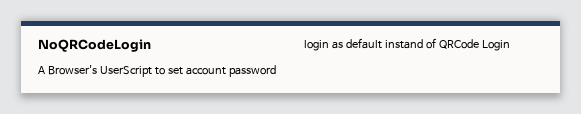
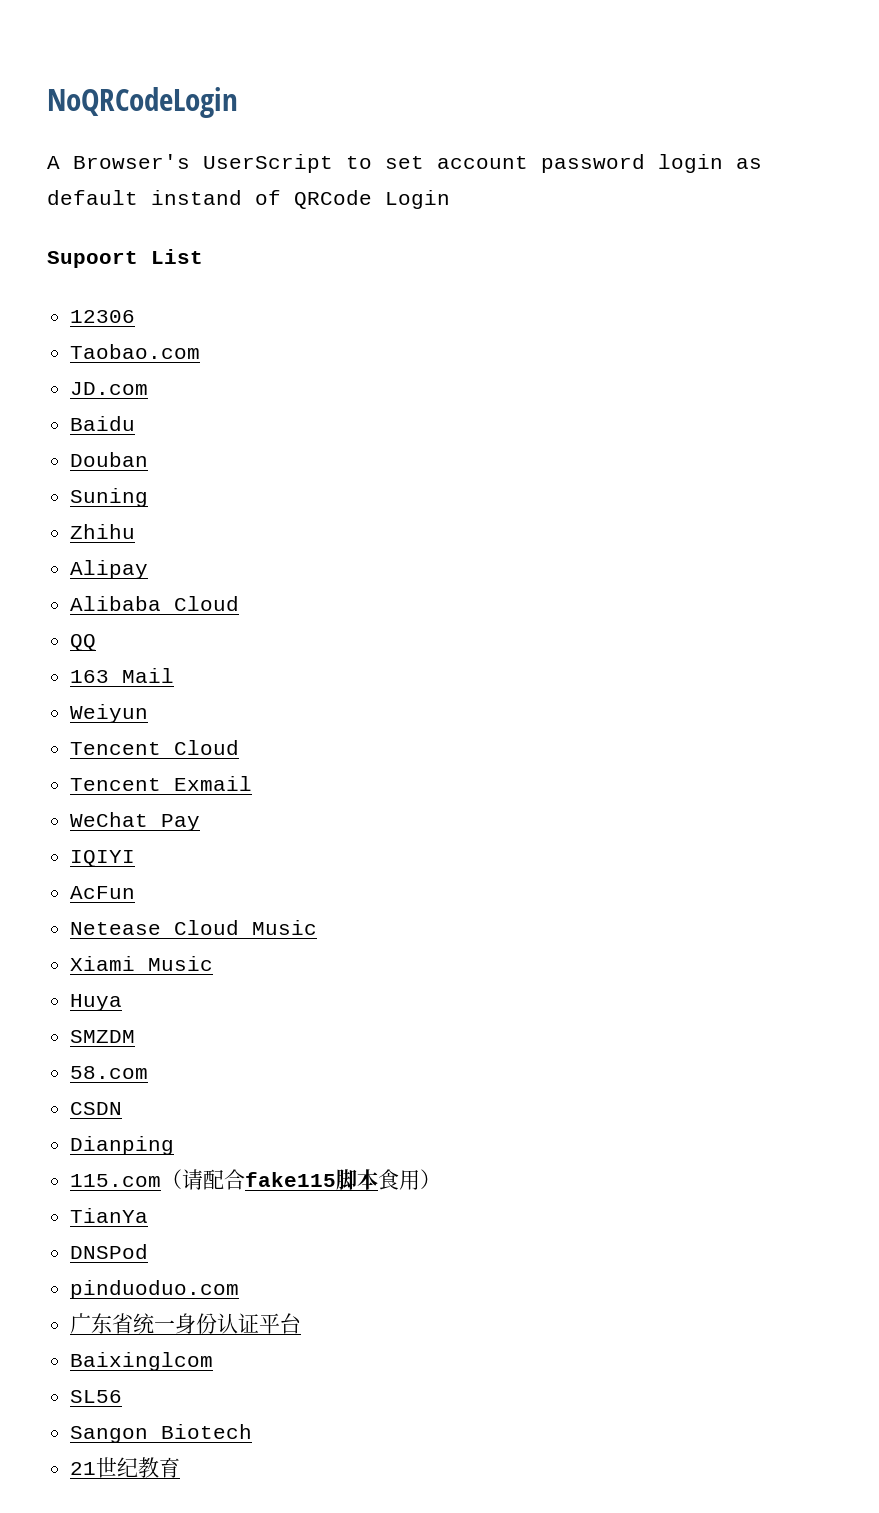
(510, 45) none -> [47,249,203,268] [70,310,136,323] [70,344,201,359] [70,382,149,395] [70,416,136,431] [70,452,149,467] [70,488,149,507] [70,524,136,539] [70,560,149,579] [70,596,240,611] [70,634,97,651] [70,668,175,683] [70,704,149,723] [70,740,240,755] [70,776,253,791] [70,812,201,831] [70,850,136,867] [70,886,136,899] [70,920,318,935] [70,956,214,971] [70,994,123,1011] [70,1030,136,1043] [70,1066,149,1079] [70,1102,123,1115] [70,1136,175,1155] [70,1169,442,1190] [70,1208,149,1223] [70,1244,149,1259] [70,1280,240,1299] [70,1313,302,1334] [70,1352,214,1371] [70,1390,123,1403] [70,1424,253,1443] [70,1457,181,1478] // Supoort List // 12306 // Taobao.com // JD.com // Baidu // Douban // Suning // Zhihu // Alipay // Alibaba Cloud // QQ // 163 Mail // Weiyun // Tencent Cloud // Tencent Exmail // WeChat Pay // IQIYI // AcFun // Netease Cloud Music // Xiami Music // Huya // SMZDM // 58.com // CSDN // Dianping // 115.com（请配合fake115脚本食用） // TianYa // DNSPod // pinduoduo.com // 广东省统一身份认证平台 // Baixinglcom // SL56 // Sangon Biotech // 21世纪教育

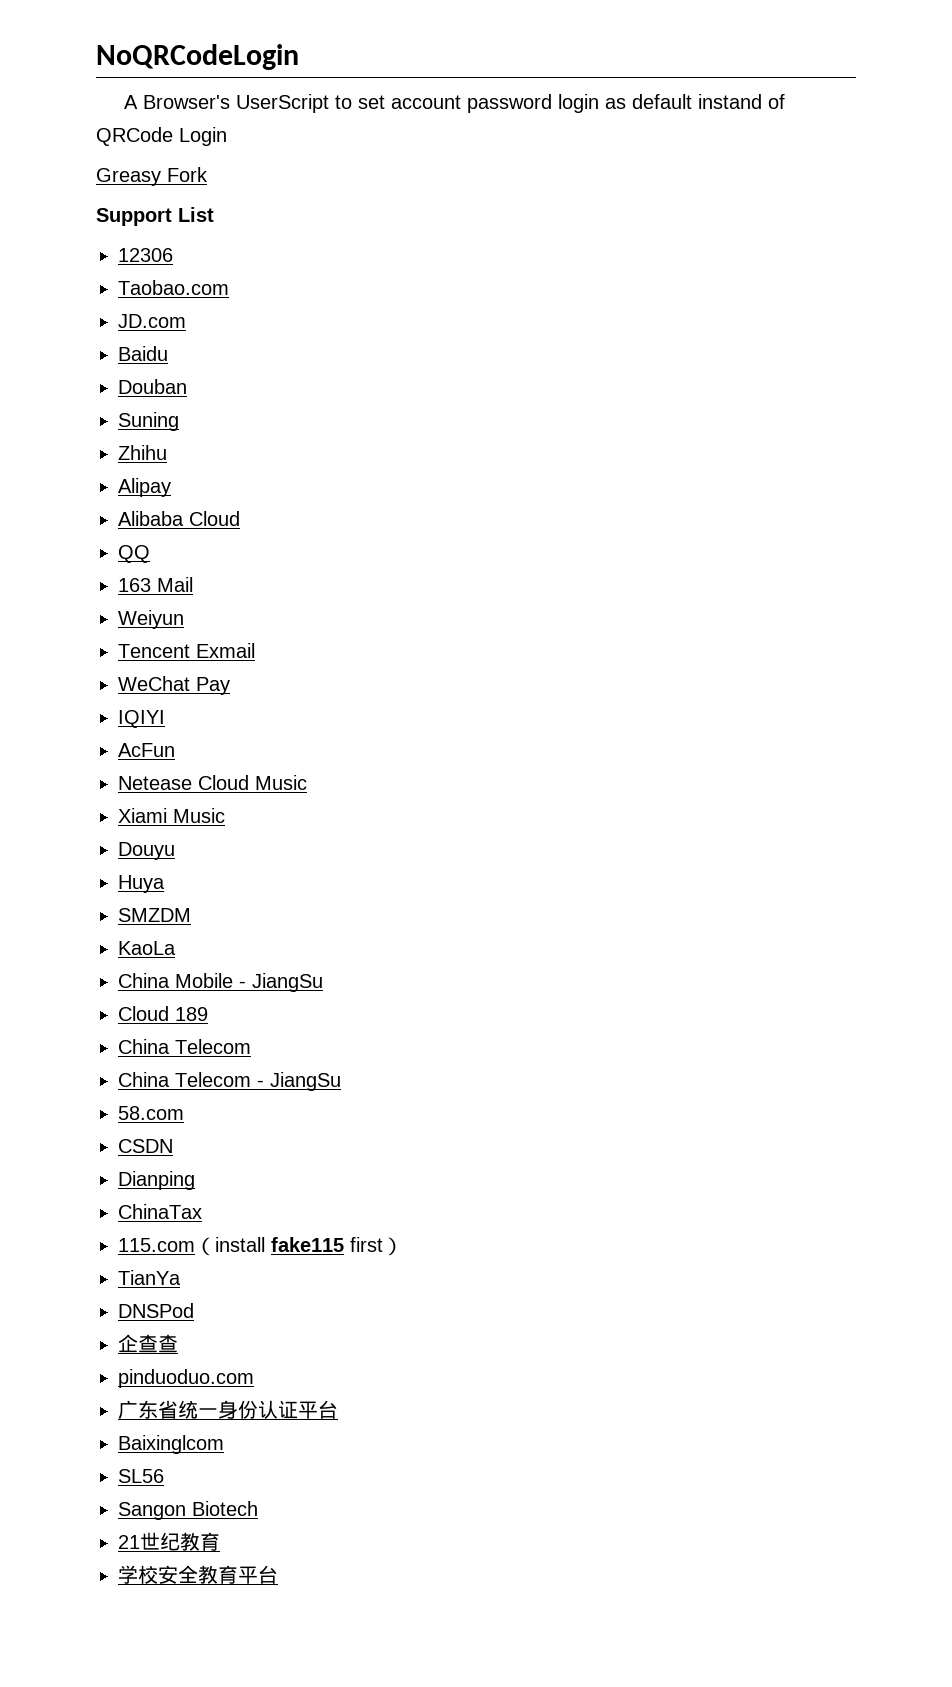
[47,251,138,268] Supoort -> [96,167,208,186] [96,208,172,226] Greasy Fork // Support
[70,740,240,755] // Tencent Cloud -> (184, 619) none
(214, 963) none -> [118,842,175,860] // Douyu
(136, 1036) none -> [118,941,176,955] [118,973,323,992] [118,1006,208,1021] [118,1039,251,1054] [118,1072,341,1091] // KaoLa // China Mobile - JiangSu // Cloud 189 // China Telecom // China Telecom - JiangSu
(175, 1145) none -> [118,1204,202,1219] // ChinaTax
[182,1169,421,1190] 请配合fake115脚本食用 -> [215,1237,383,1252] install fake115 first
(149, 1251) none -> [118,1334,178,1353] // 企查查
(181, 1467) none -> [118,1565,278,1584] // 学校安全教育平台

